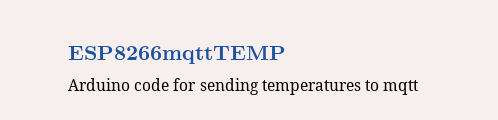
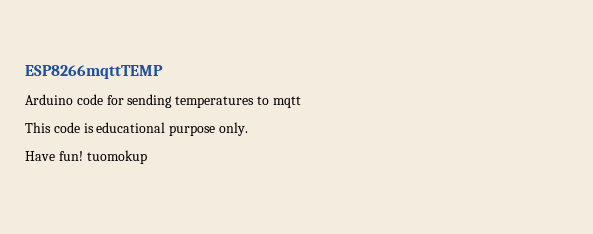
(420, 87) none -> [25,122,248,136] [25,150,147,164] // This code is educational purpose only. // Have fun! tuomokup

